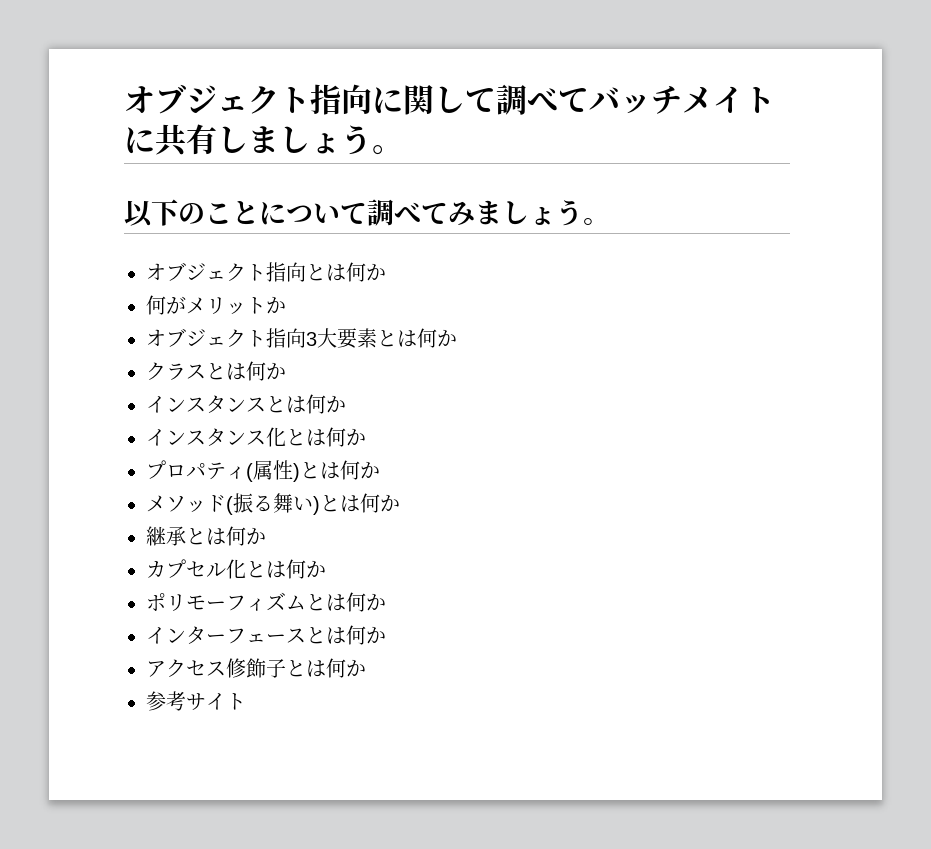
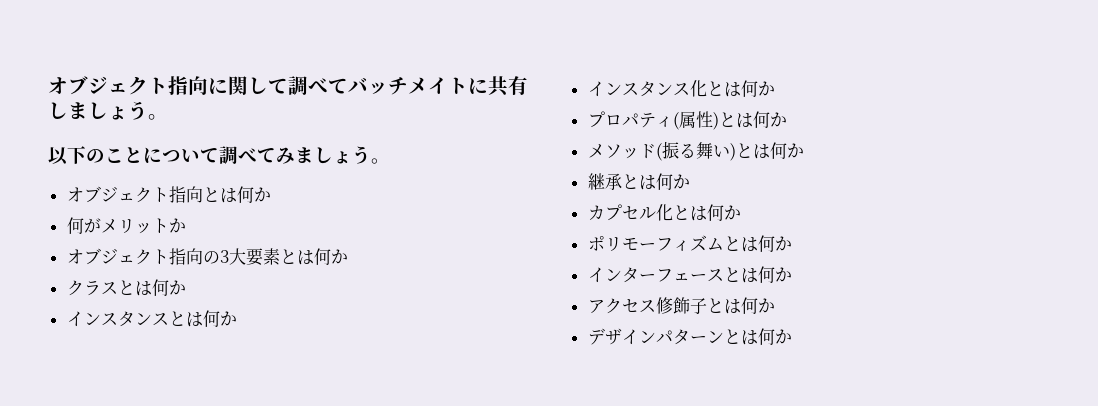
(306, 338) none -> [202,251,220,264] の
[146,691,246,711] 参考サイト -> [587,328,792,345] デザインパターンとは何か

